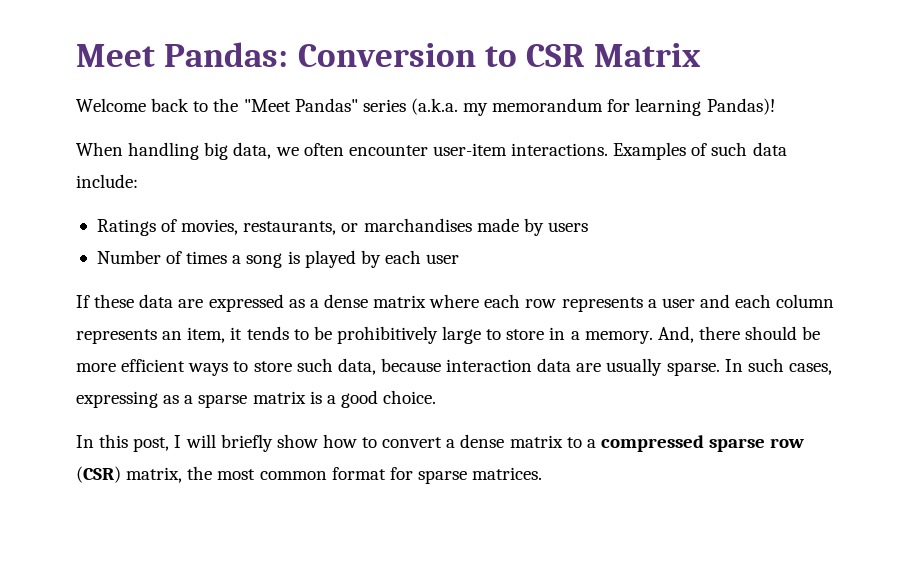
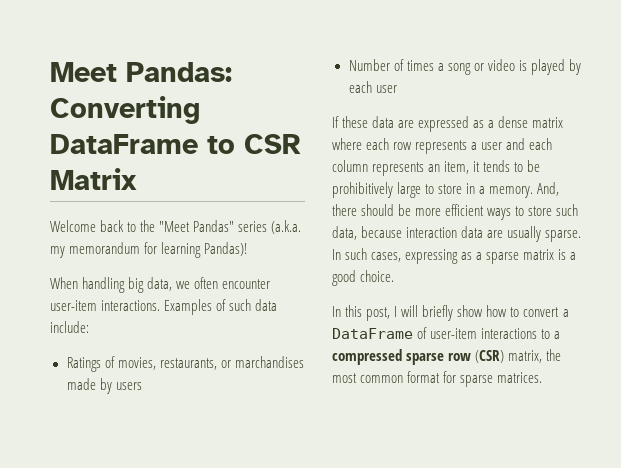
[297,43,476,67] Conversion -> [50,96,200,124] [50,134,198,154] Converting DataFrame
(283, 260) none -> [473,59,515,71] or video
[460,434,563,448] dense matrix -> [332,327,538,339] DataFrame of user-item interactions

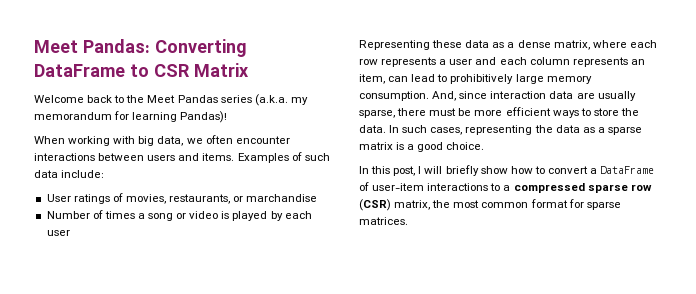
[159,220,235,232] "Meet Pandas" -> [147,95,218,103] Meet Pandas
[82,277,126,293] handling -> [68,136,136,146] working with
[50,300,161,311] user-item interactions. -> [34,153,235,161] interactions between users and items.
[66,357,101,372] Ratings -> [46,194,110,204] User ratings
[234,356,304,368] [66,378,142,394] marchandises made by users -> [246,194,318,202] marchandise
[332,116,339,128] If -> [359,40,430,50] Representing
[398,116,470,132] are expressed -> (490, 44) none
[532,117,564,128] matrix -> [553,40,590,50] matrix,
[473,160,541,172] [332,182,560,198] [332,204,395,216] it tends to be prohibitively large to store in a memory. And, there should -> [388,74,592,84] [359,91,636,101] [359,108,457,118] can lead to prohibitively large memory consumption. And, since interaction data are usually sparse, there must
[556,204,579,216] [332,226,582,242] [332,248,459,264] such data, because interaction data are usually sparse. In such cases, expressing -> [620,108,639,116] [359,125,580,135] the data. In such cases, representing the data

